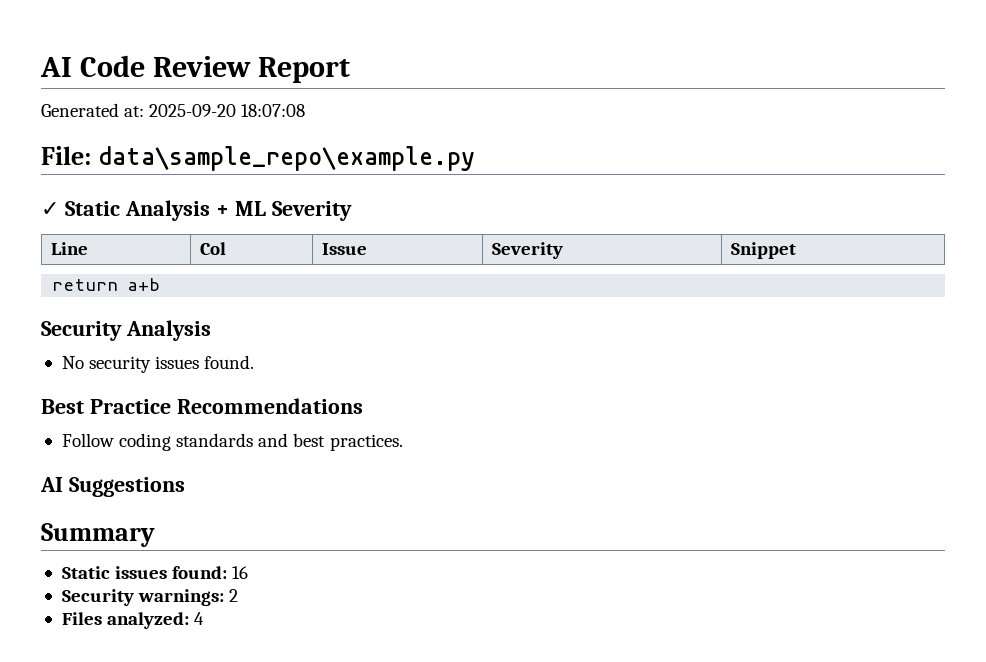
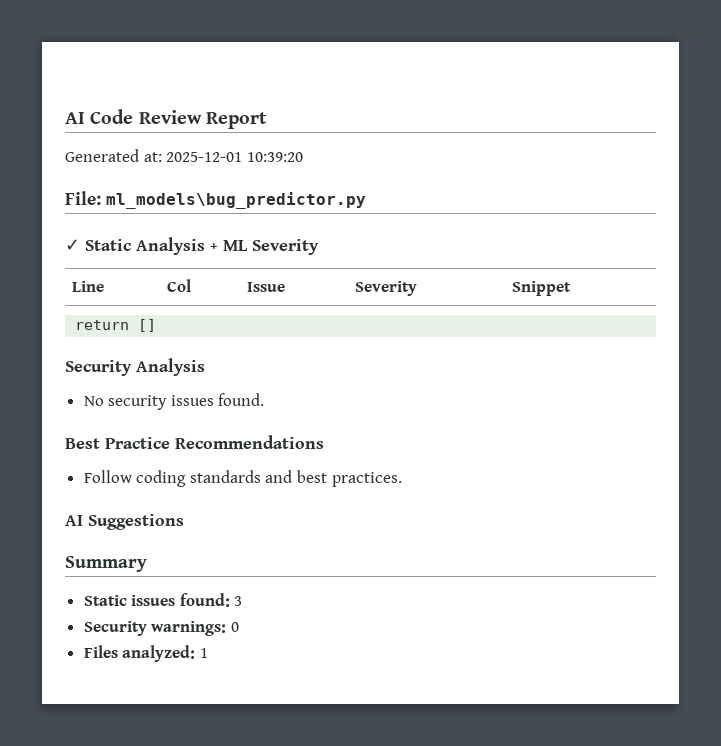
[149,104,306,117] 2025-09-20 18:07:08 -> [166,152,303,162] 2025-12-01 10:39:20
[97,146,475,171] data\sample_repo\example.py -> [106,192,366,209] ml_models\bug_predictor.py
[128,278,161,291] a+b -> [138,319,157,332] []
[232,566,249,579] 16 -> [234,596,243,606] 3
[229,589,239,602] 2 -> [230,622,239,632] 0
[194,612,205,625] 4 -> [199,648,208,658] 1

